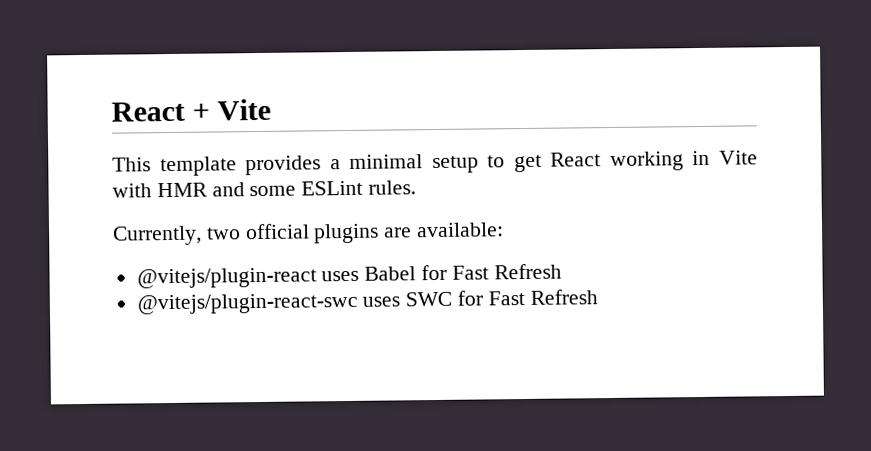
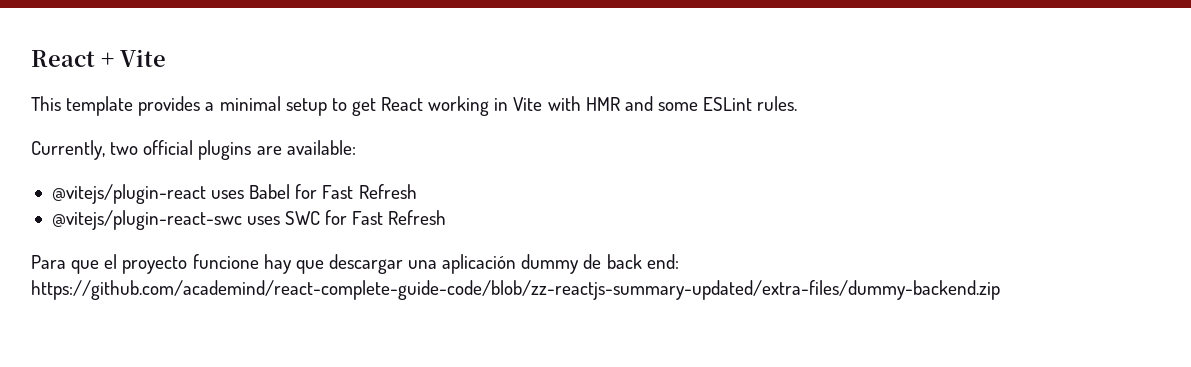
(598, 297) none -> [31,254,679,274] [31,280,1000,300] // Para que el proyecto funcione hay que descargar una aplicación dummy de back end: https://github.com/academind/react-complete-guide-code/blob/zz-reactjs-summary-updated/extra-files/dummy-backend.zip

